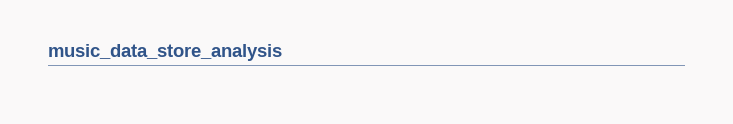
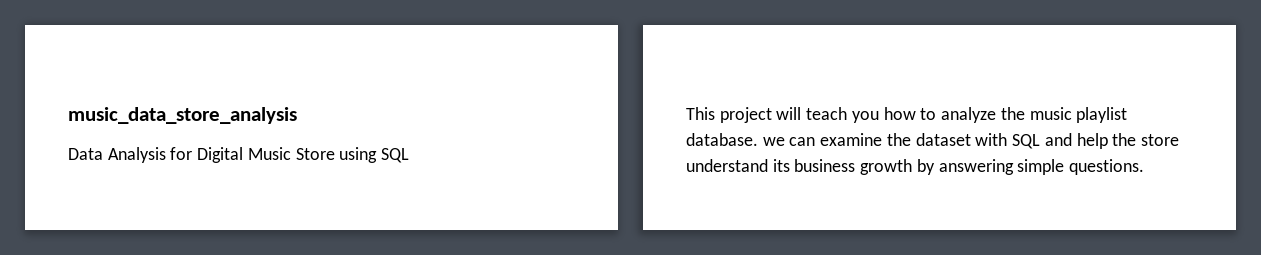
(282, 52) none -> [68,147,410,163] [686,107,1128,123] [686,133,1179,149] [686,159,1145,175] // Data Analysis for Digital Music Store using SQL // This project will teach you how to analyze the music playlist database. we can examine the dataset with SQL and help the store understand its business growth by answering simple questions.

